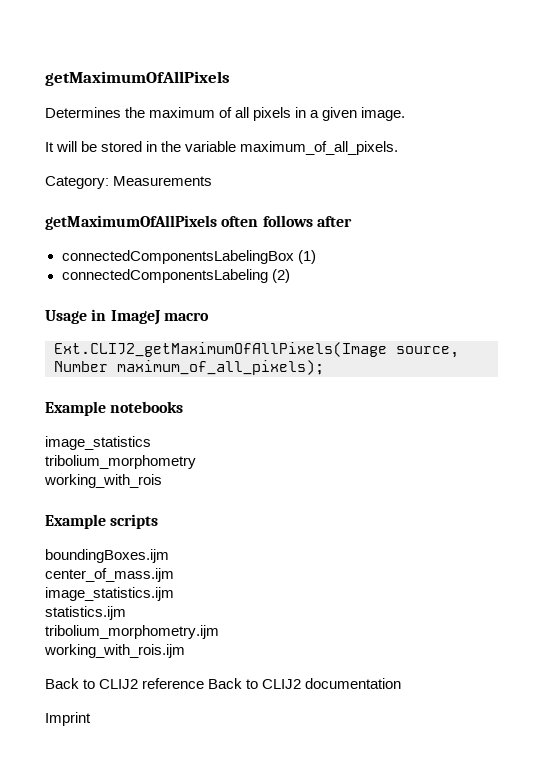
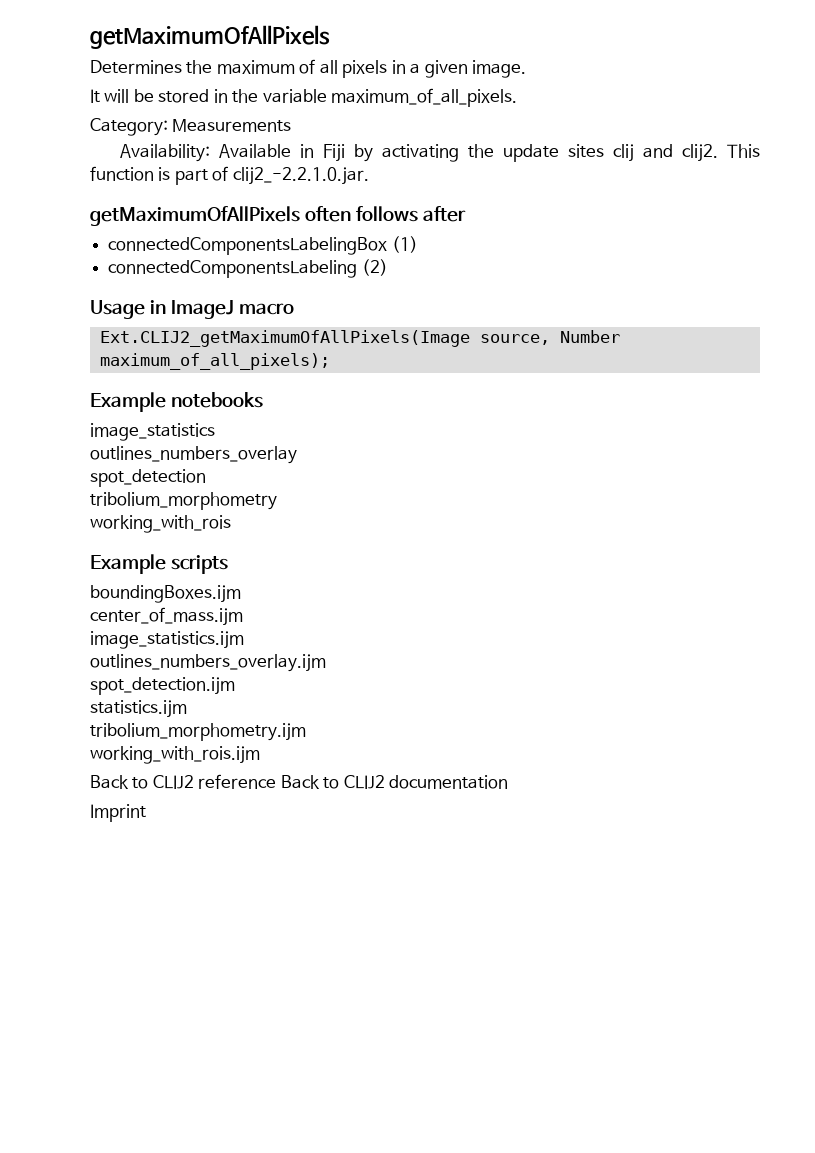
(213, 181) none -> [120,144,761,162] [90,166,369,185] // Availability: Available in Fiji by activating the update sites clij and clij2. This function is part of clij2_-2.2.1.0.jar.
(151, 443) none -> [90,446,297,464] [90,469,206,487] // outlines_numbers_overlay // spot_detection
(174, 594) none -> [90,654,326,672] [90,677,235,695] // outlines_numbers_overlay.ijm // spot_detection.ijm

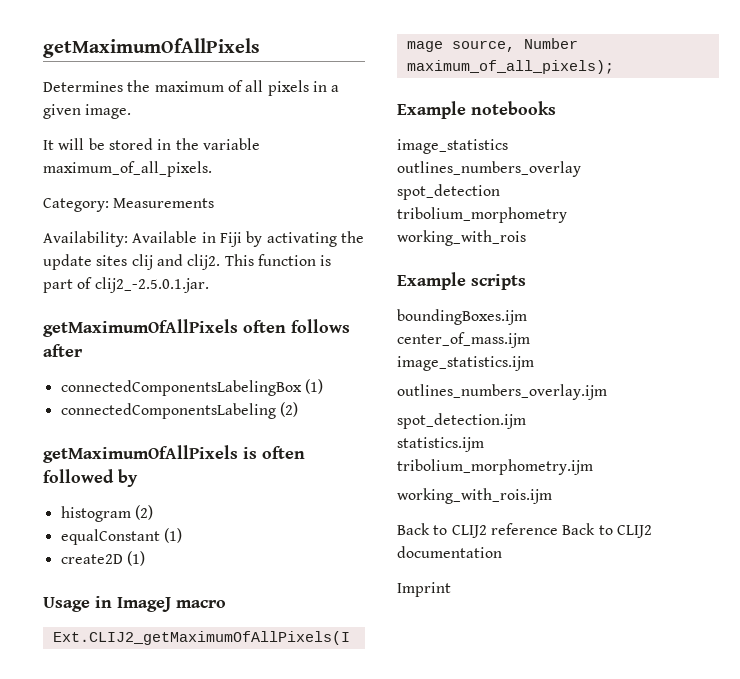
[232,167,369,185] clij2_-2.2.1.0.jar. -> [94,277,209,293] clij2_-2.5.0.1.jar.
(388, 267) none -> [43,445,305,463] [43,469,138,487] [60,505,153,522] [60,528,182,545] [60,551,145,566] // getMaximumOfAllPixels is often followed by // histogram (2) // equalConstant (1) // create2D (1)

